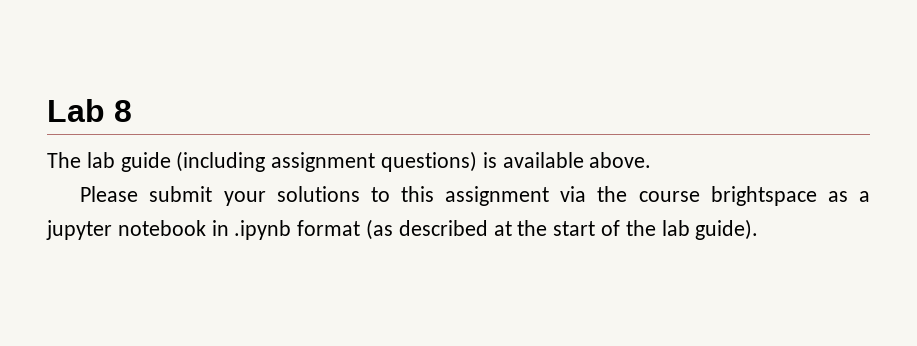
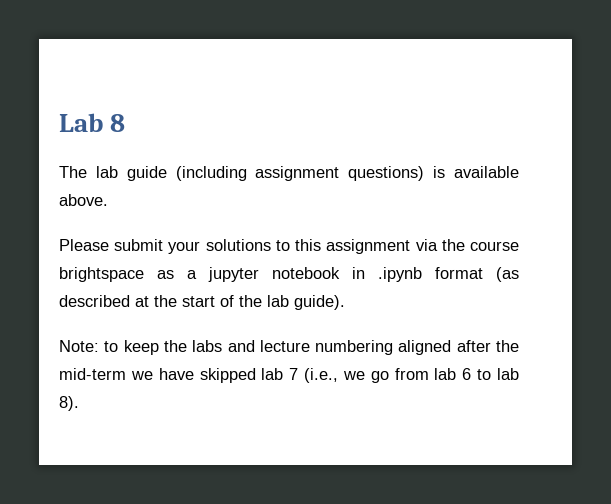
(759, 229) none -> [59,340,519,355] [59,368,520,383] [59,396,79,411] // Note: to keep the labs and lecture numbering aligned after the mid-term we have skipped lab 7 (i.e., we go from lab 6 to lab 8).

